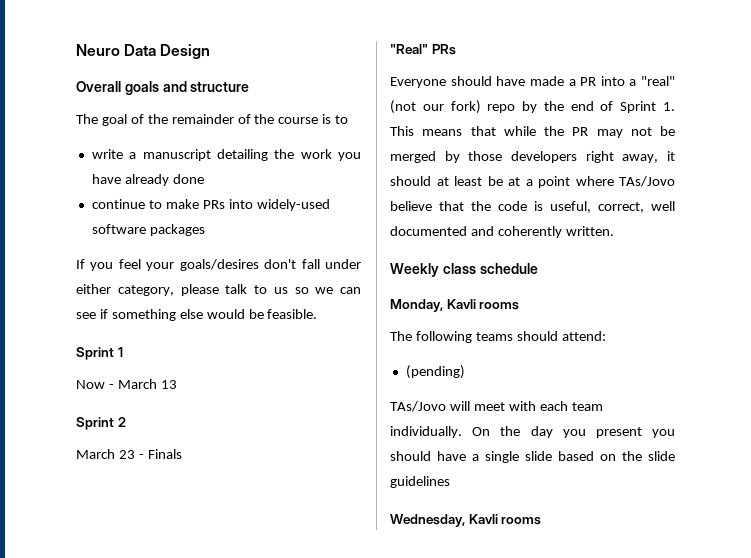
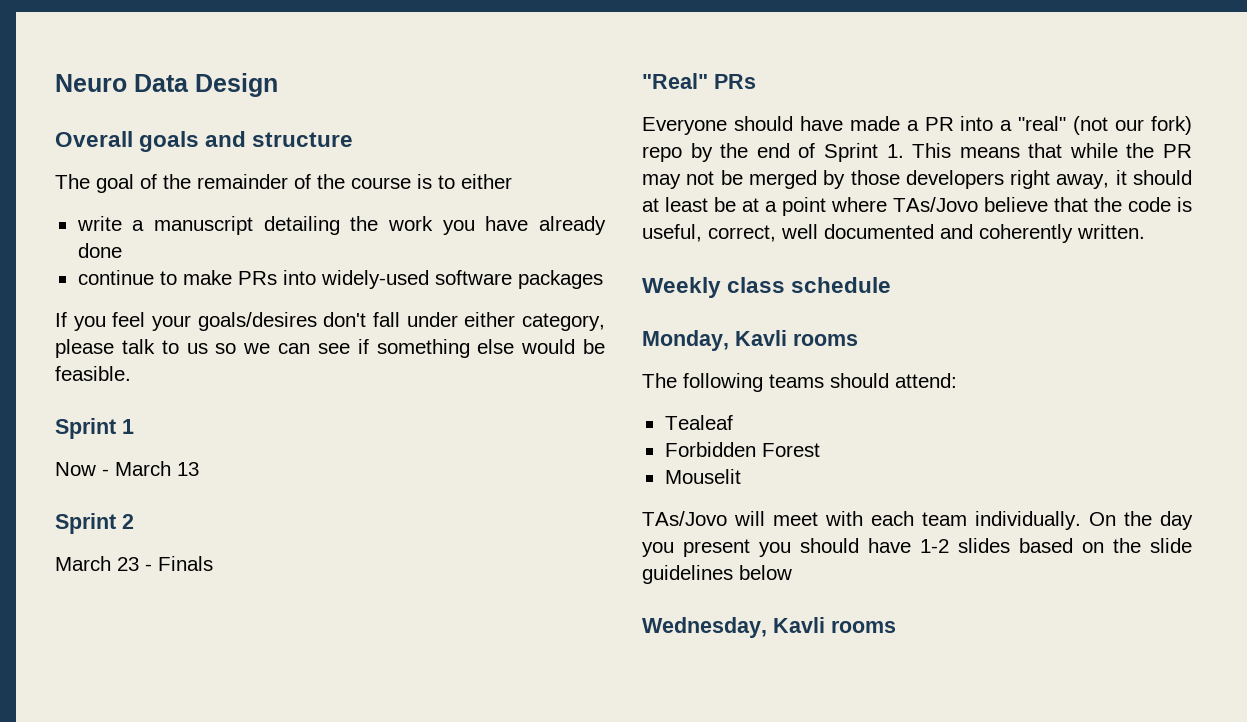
(349, 119) none -> [461,174,512,189] either
[405,365,465,379] (pending) -> [664,415,733,430] [664,442,820,457] [664,469,741,484] Tealeaf // Forbidden Forest // Mouselit
[472,451,552,463] a single slide -> [920,538,1010,553] 1-2 slides
(450, 482) none -> [739,565,792,580] below

